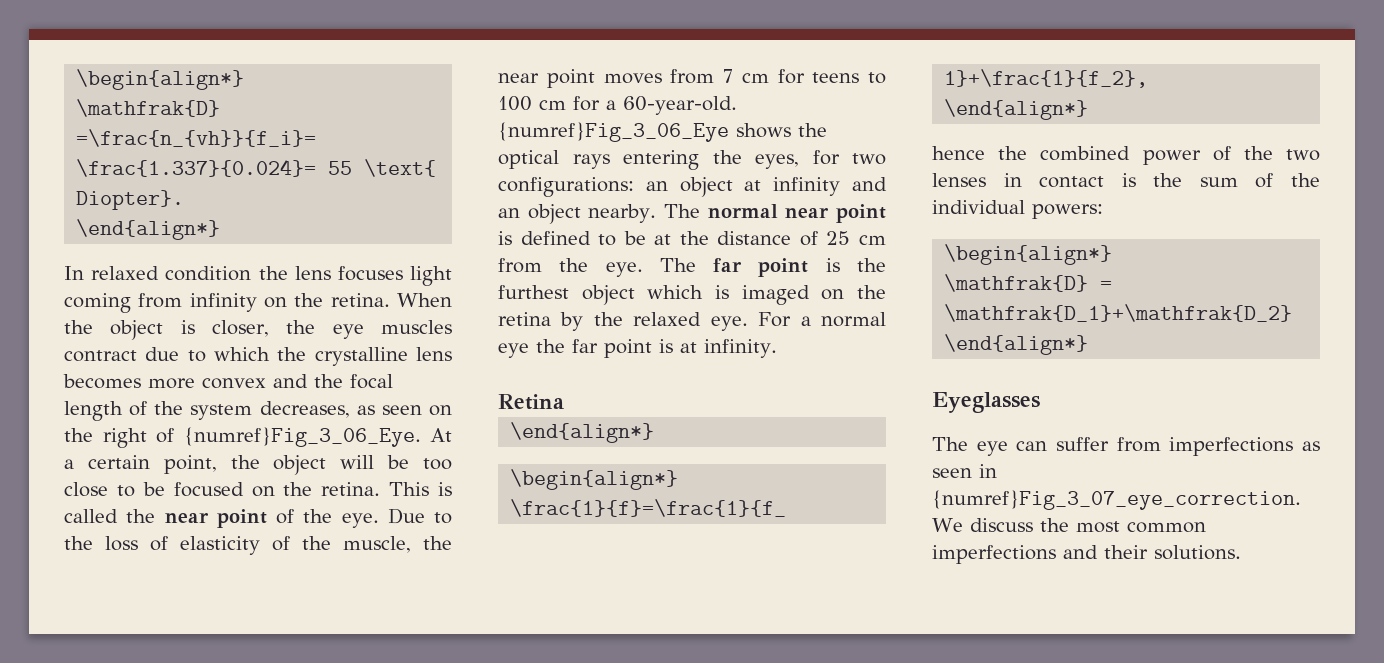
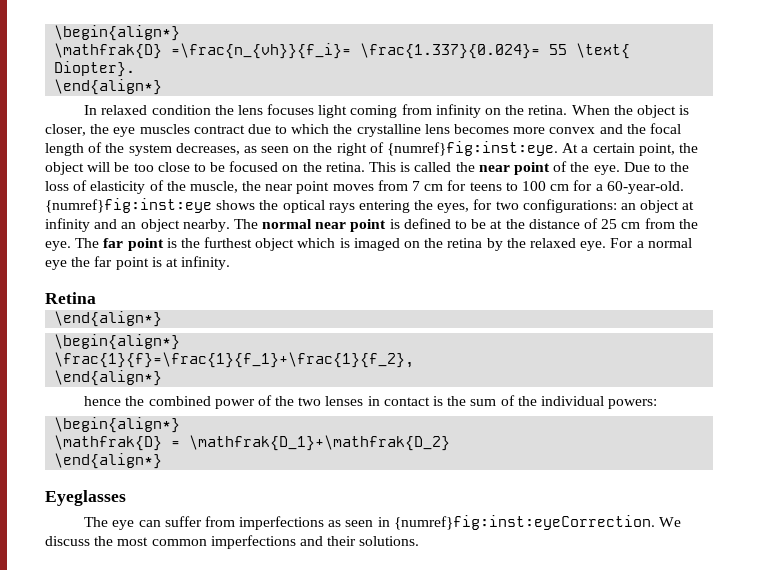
[183,427,421,447] {numref}Fig_3_06_Eye. -> [387,141,559,156] {numref}fig:inst:eye.
[498,122,729,142] {numref}Fig_3_06_Eye -> [45,198,212,213] {numref}fig:inst:eye
[932,490,1301,510] {numref}Fig_3_07_eye_correction. -> [393,515,655,530] {numref}fig:inst:eyeCorrection.

